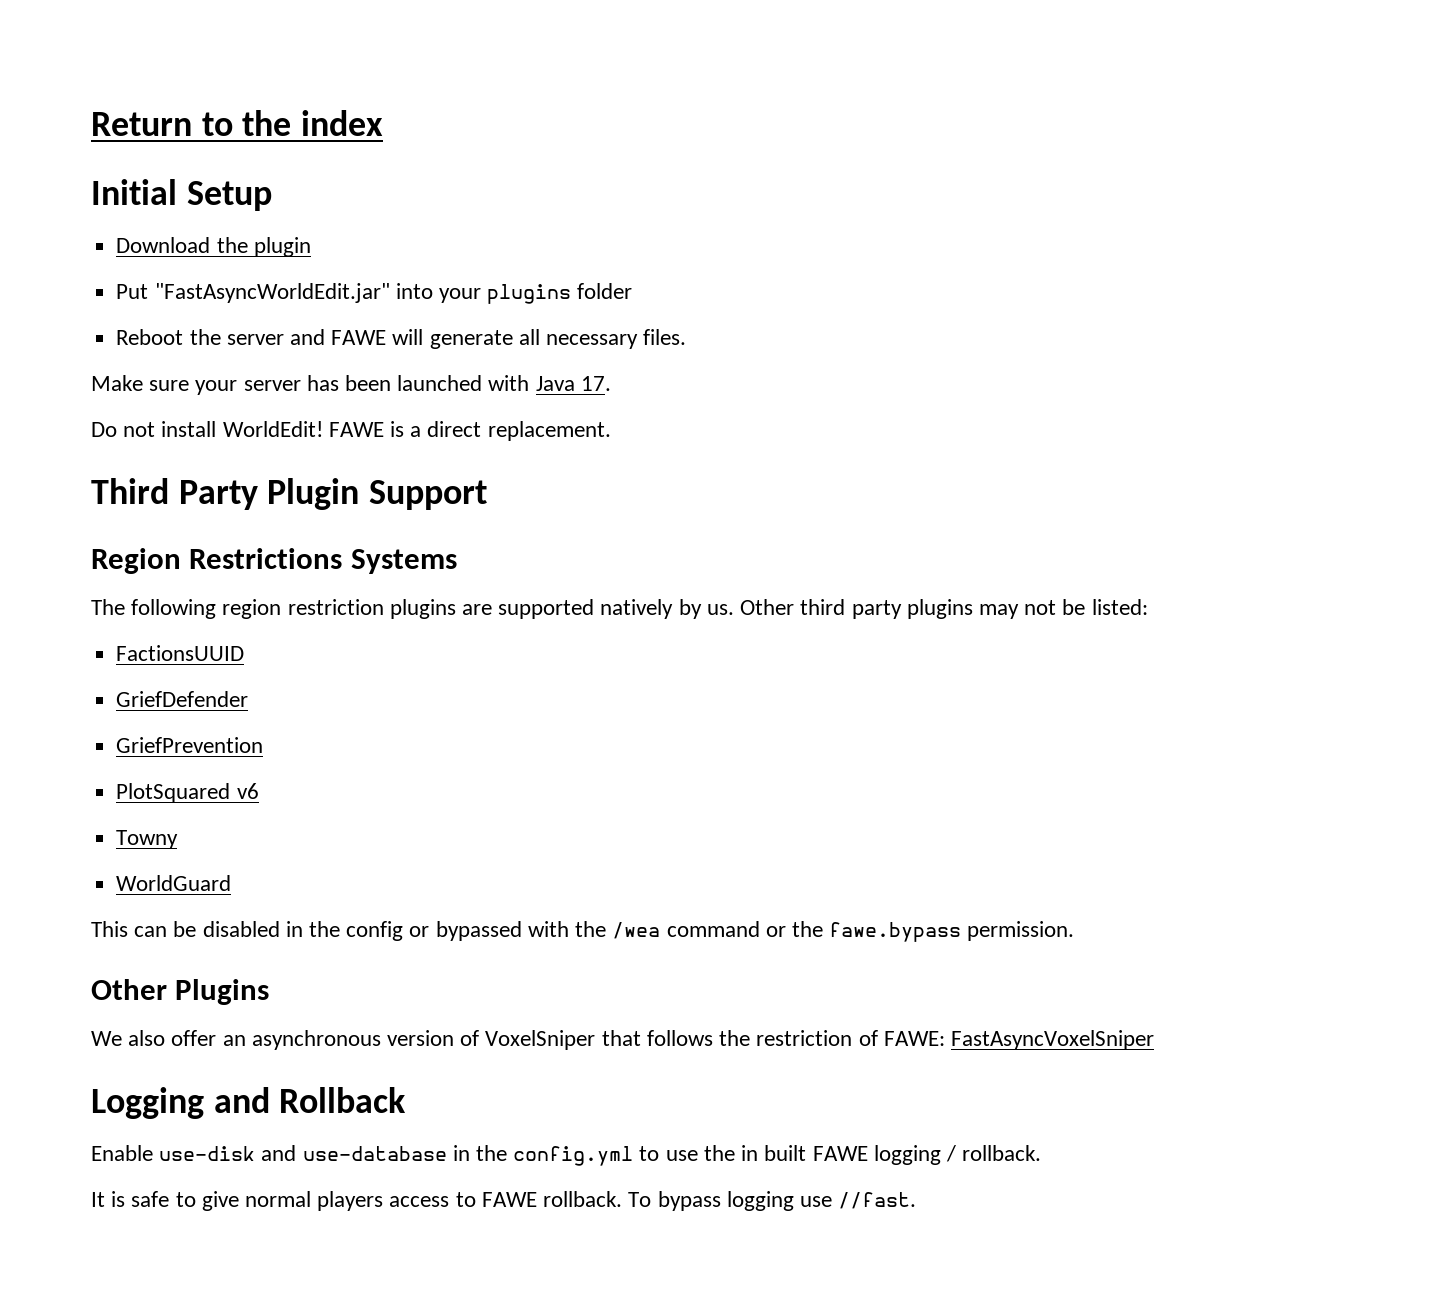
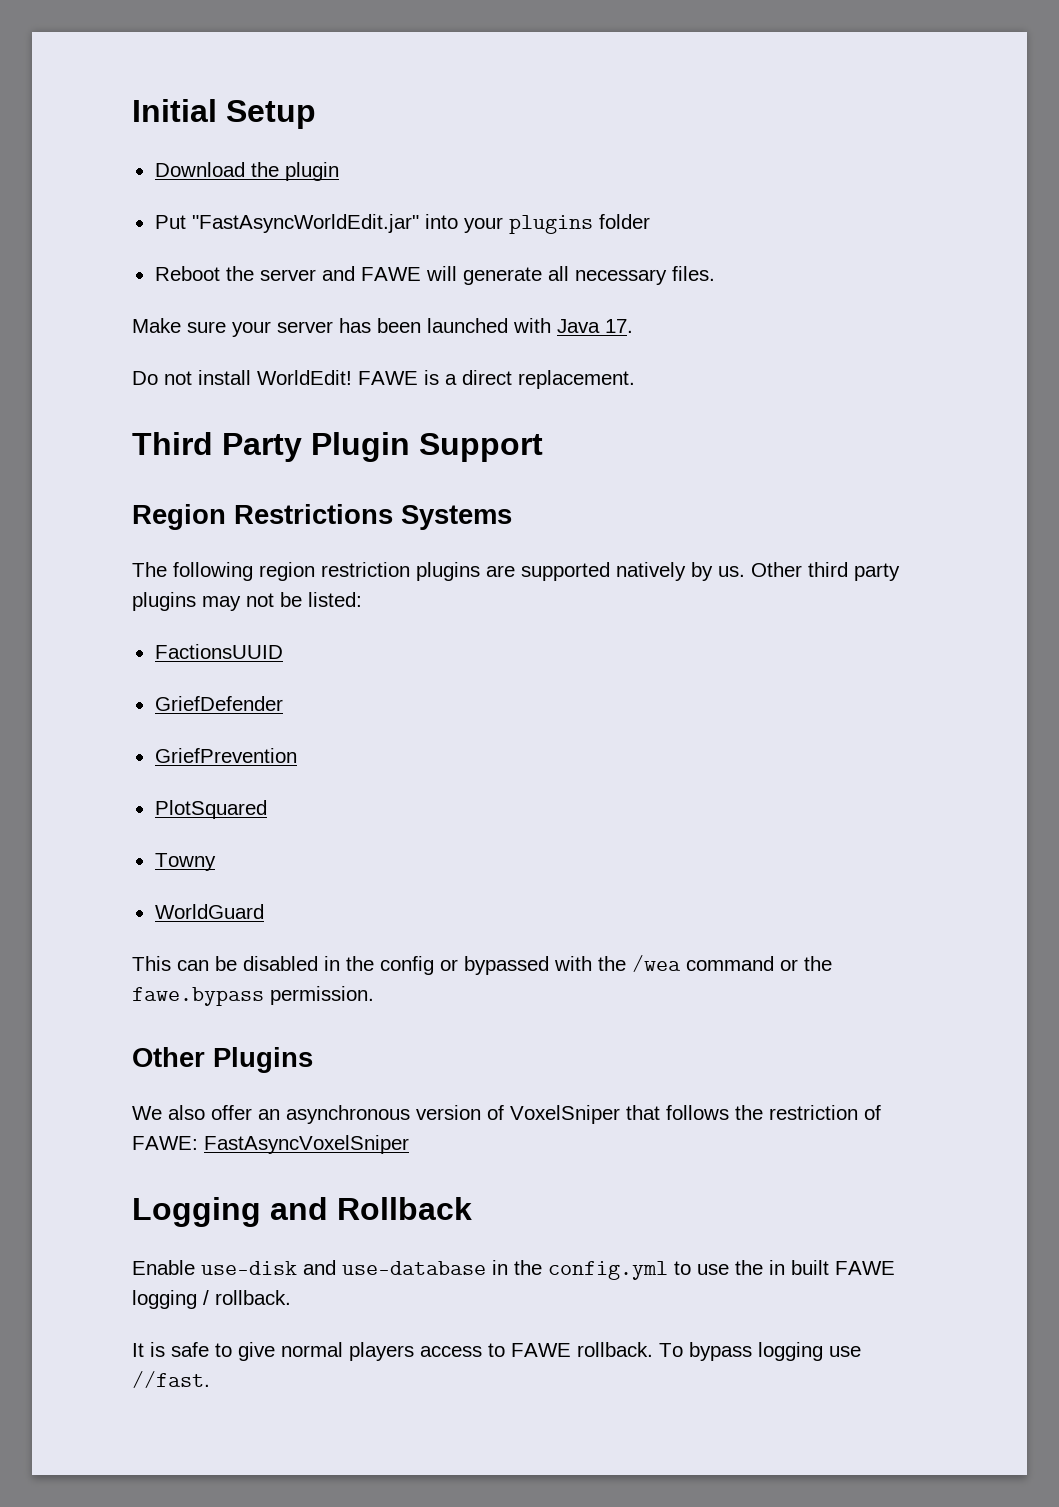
[91,110,384,136] Return to the index // -> (132, 110) none
[236,783,259,799] v6 -> (267, 809) none

